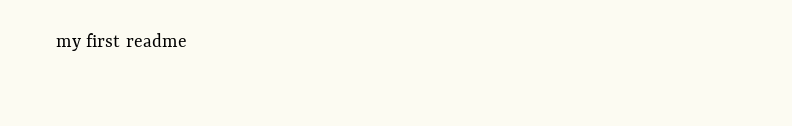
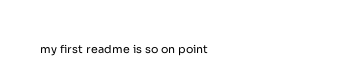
(187, 40) none -> [133,44,208,56] is so on point

